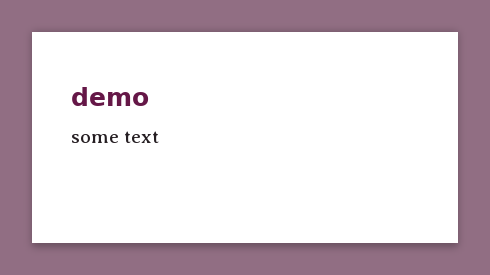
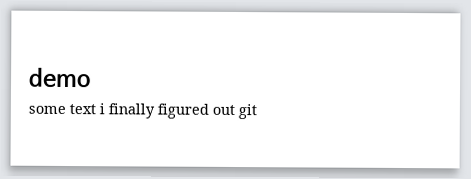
(160, 137) none -> [99,103,257,120] i finally figured out git

